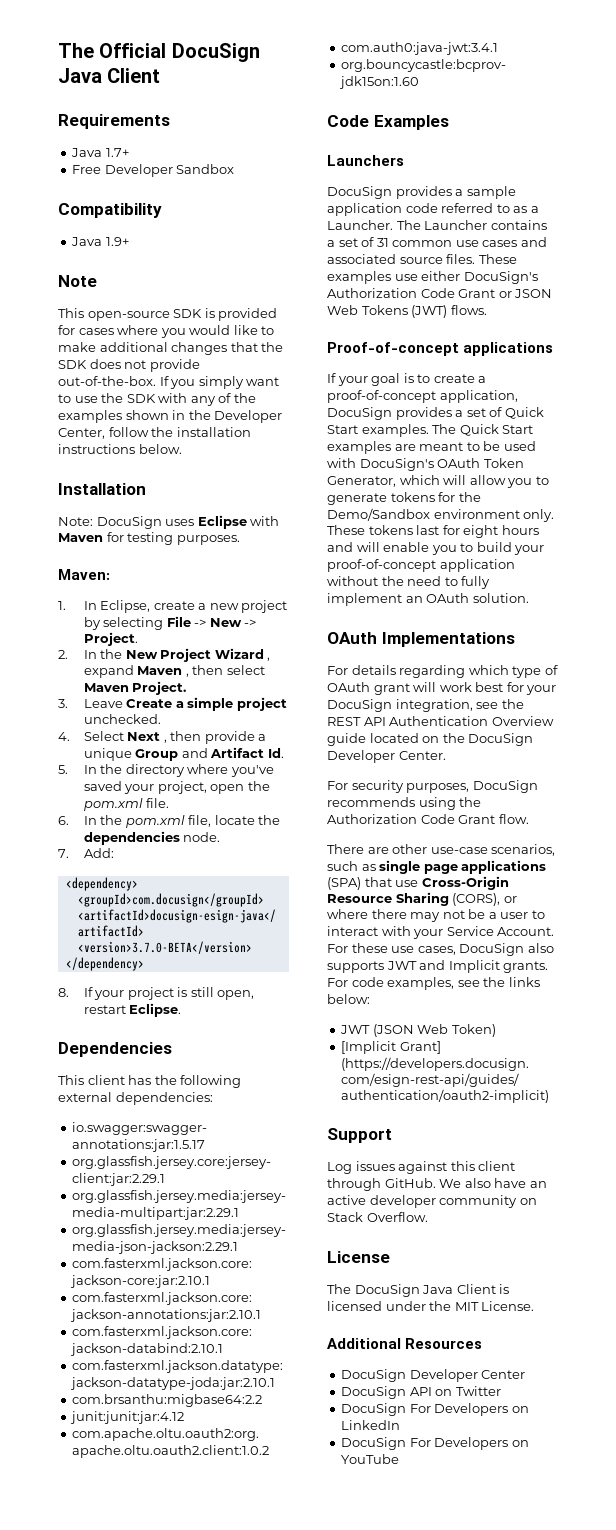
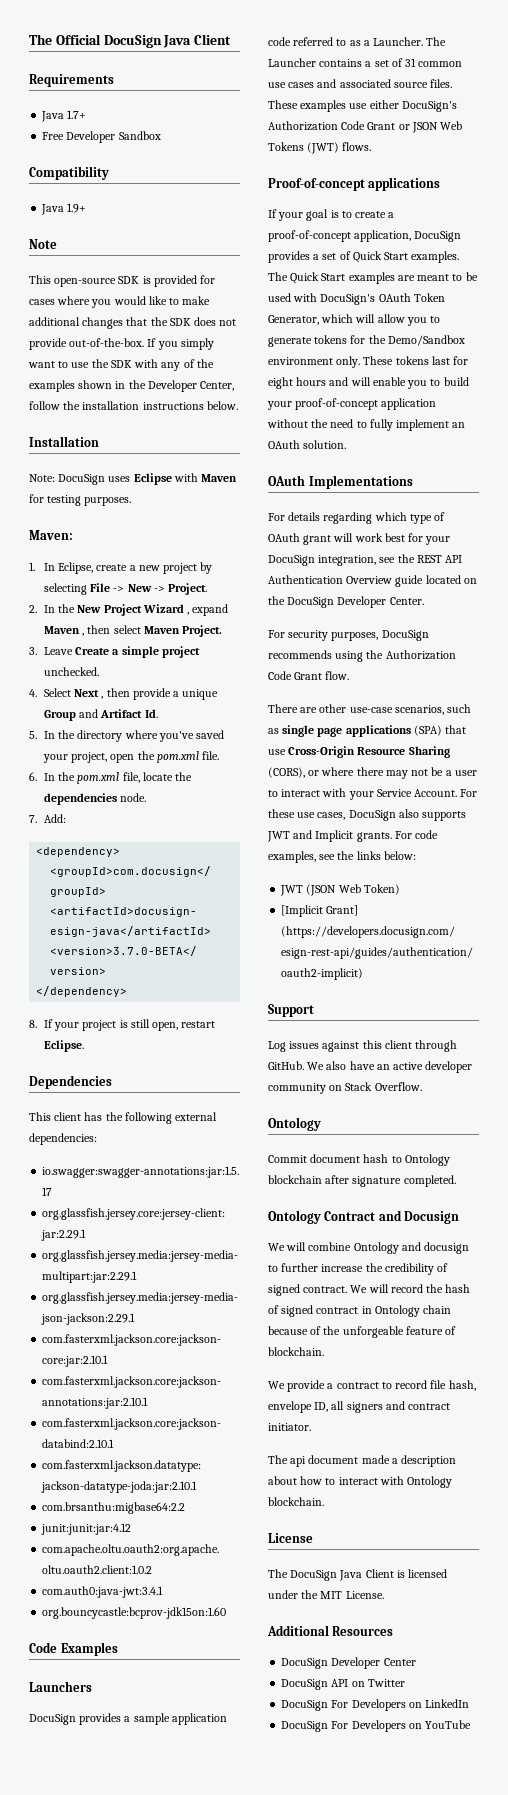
(428, 1217) none -> [268,1117,321,1131] [268,1154,450,1166] [268,1175,456,1187] [268,1210,460,1224] [268,1242,470,1254] [268,1263,449,1275] [268,1284,471,1296] [268,1305,452,1317] [268,1326,457,1338] [268,1347,324,1356] [268,1380,476,1392] [268,1401,451,1413] [268,1423,311,1431] [268,1455,457,1467] [268,1476,453,1488] [268,1497,324,1506] // Ontology // Commit document hash to Ontology blockchain after signature completed. // Ontology Contract and Docusign // We will combine Ontology and docusign to further increase the credibility of signed contract. We will record the hash of signed contract in Ontology chain because of the unforgeable feature of blockchain. // We provide a contract to record file hash, envelope ID, all signers and contract initiator. // The api document made a description about how to interact with Ontology blockchain.

